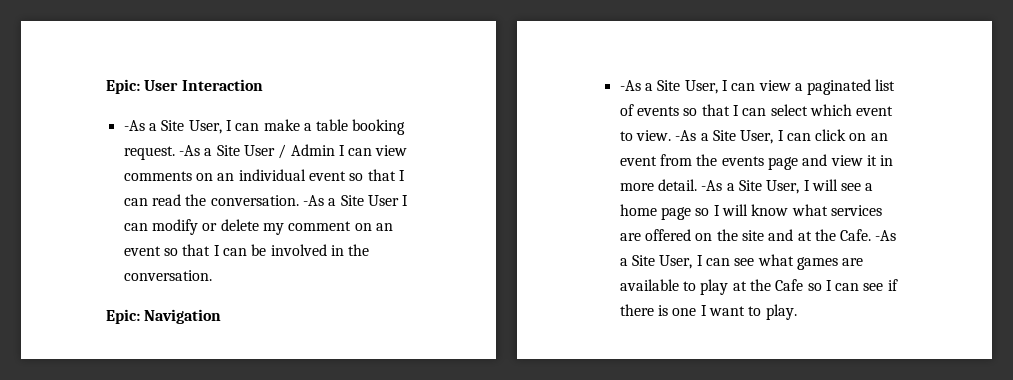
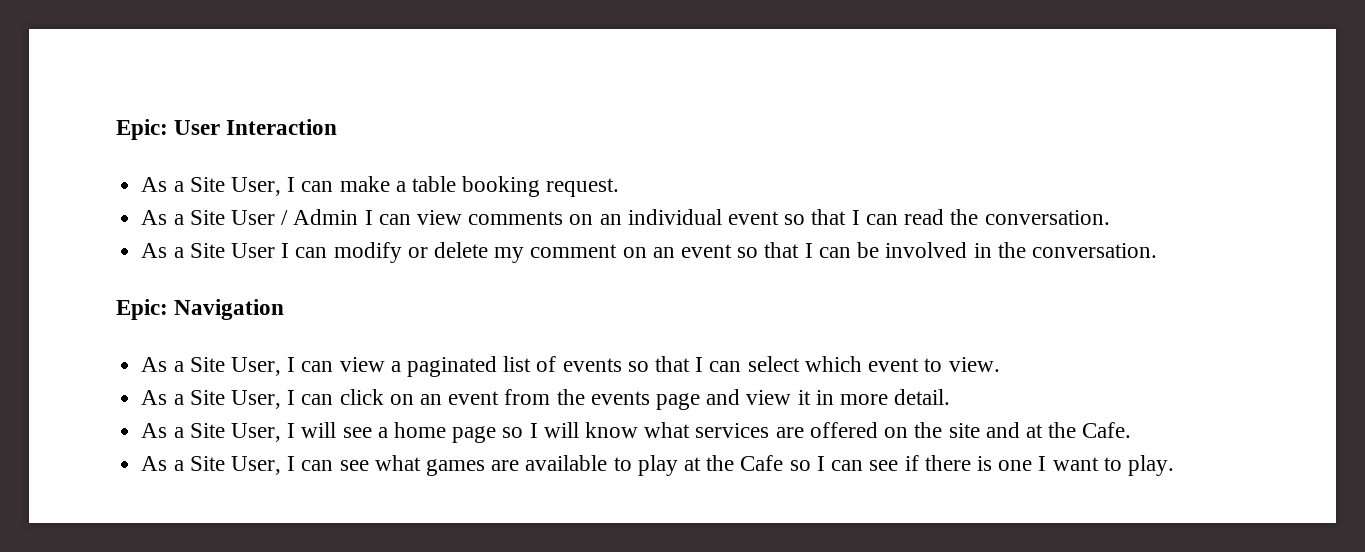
[123,120,145,131] -As -> [141,177,168,192] As
[178,145,200,156] -As -> [141,210,168,225] // As
[302,195,324,206] -As -> [141,243,168,258] // As
[619,80,641,91] -As -> [141,357,168,372] As
[675,130,697,141] -As -> [141,390,168,405] // As
[701,180,723,191] -As -> [141,423,168,438] // As
[875,230,897,241] -As -> [141,456,168,471] // As

